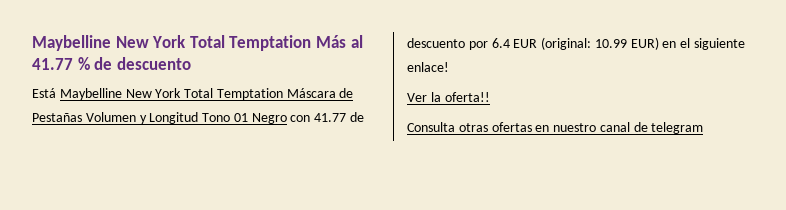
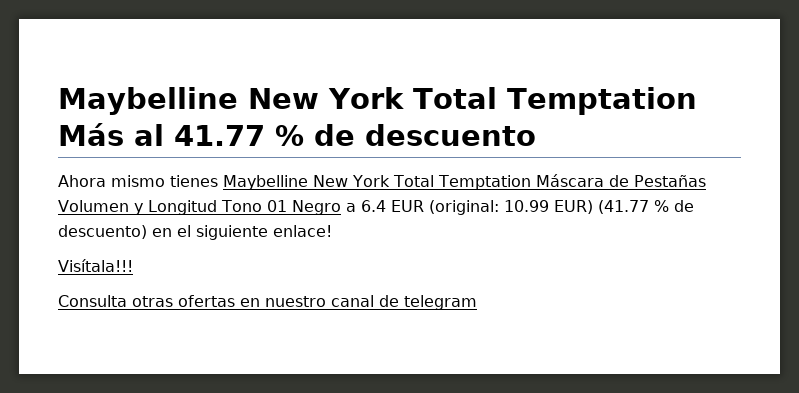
[32,88,56,98] Está -> [58,175,218,187] Ahora mismo tienes
[290,112,365,122] [407,38,488,50] con 41.77 de descuento por -> [345,203,356,212] a
(659, 43) none -> [597,200,694,214] [58,225,147,239] (41.77 % de descuento)
[407,92,490,102] Ver la oferta!! -> [58,259,133,272] Visítala!!!

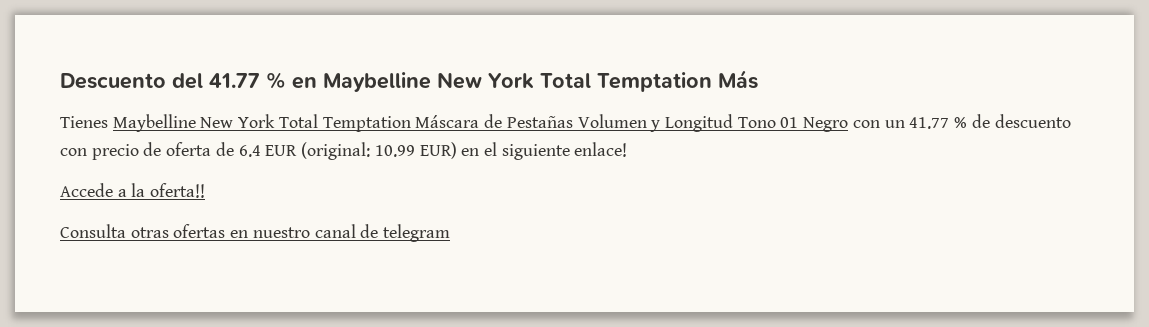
(58, 101) none -> [60,72,317,89] Descuento del 41.77 % en
[134,124,536,146] [58,175,218,187] al 41.77 % de descuento // Ahora mismo tienes -> [60,116,108,128] // Tienes
[345,203,356,212] a -> [852,114,1071,129] [60,142,234,160] con un 41.77 % de descuento con precio de oferta de
[597,200,694,214] [58,225,147,239] (41.77 % de descuento) -> (457, 150) none
[58,259,133,272] Visítala!!! -> [60,183,206,198] Accede a la oferta!!

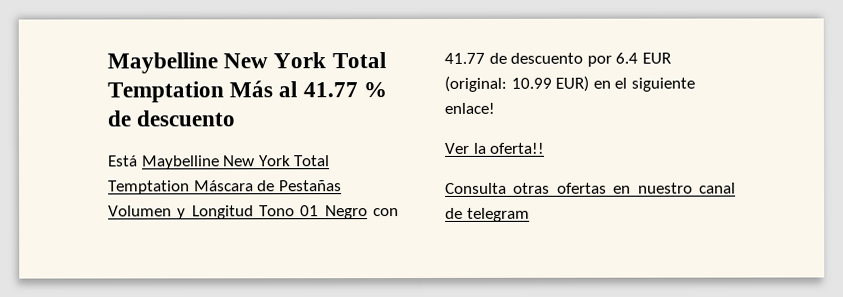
[60,72,317,89] Descuento del 41.77 % en -> (107, 63) none
[60,116,108,128] // Tienes -> [278,81,387,98] [107,110,236,127] [108,155,138,167] al 41.77 % de descuento // Está
[884,114,1071,129] [60,142,234,160] un 41.77 % de descuento con precio de oferta de -> [444,52,612,67] 41.77 de descuento por
[60,183,127,197] Accede a -> [444,142,470,154] Ver

